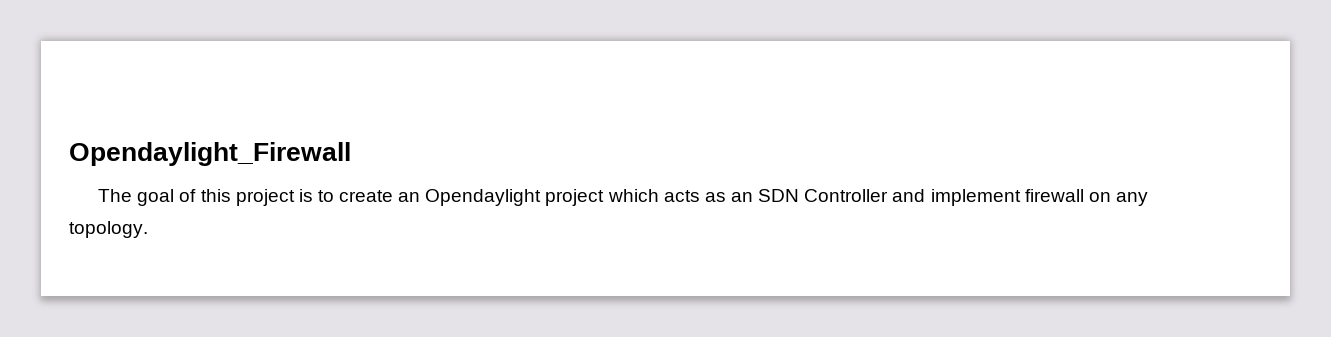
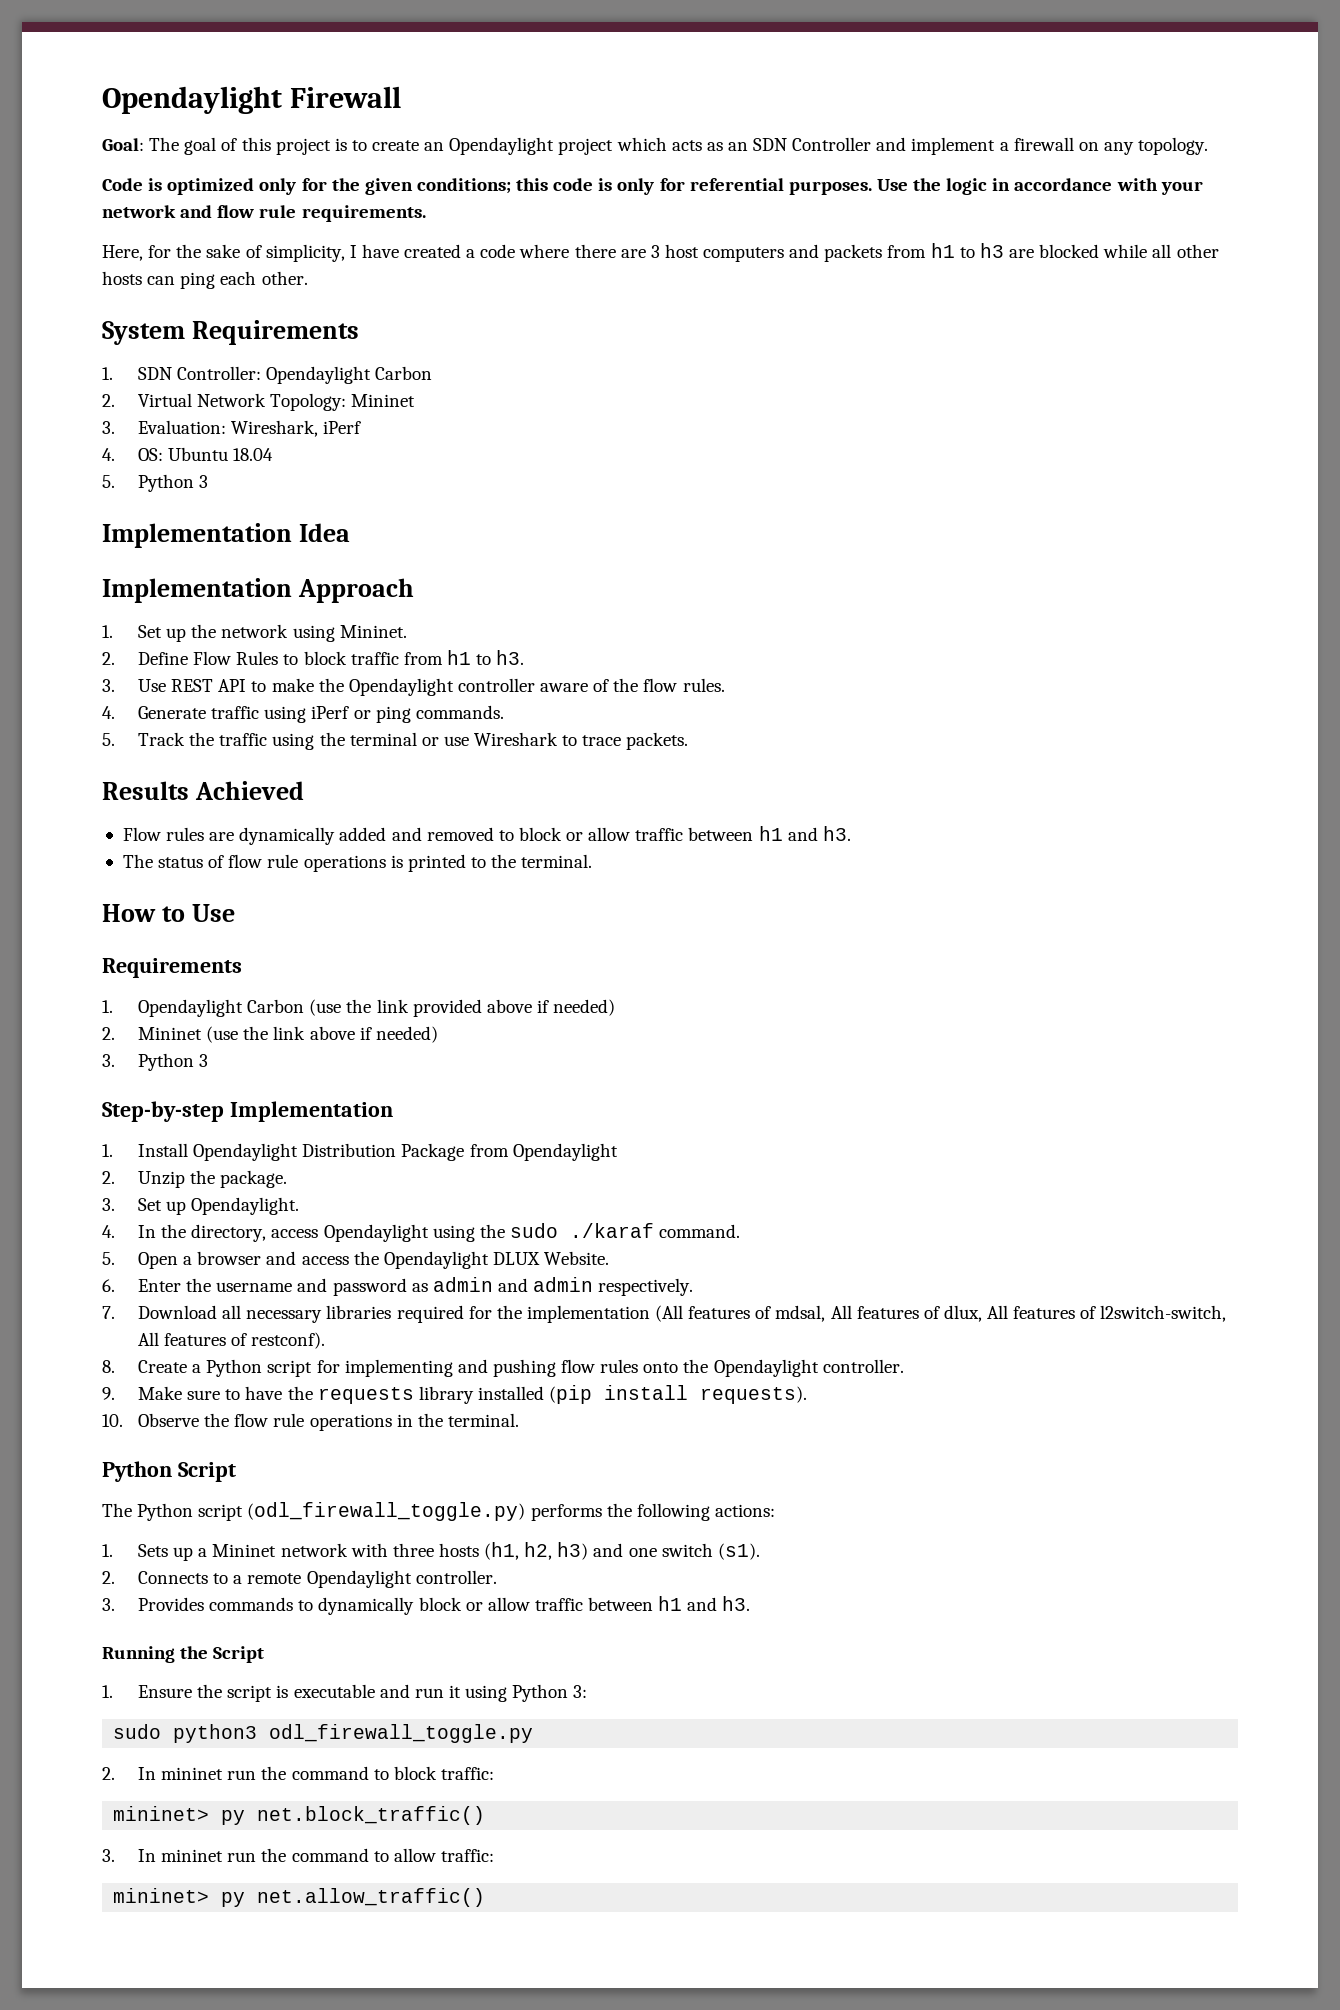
[69,142,351,166] Opendaylight_Firewall // -> [102,86,401,114] [102,138,144,151] Opendaylight Firewall // Goal:
(1021, 197) none -> [999,142,1009,151] a
(148, 229) none -> [102,178,1203,195] [102,205,426,222] [102,243,1219,262] [102,271,308,289] [102,320,359,345] [102,366,433,384] [102,393,416,411] [102,420,362,437] [102,447,274,461] [102,474,209,492] [102,523,350,548] [102,578,414,603] [102,624,407,642] [102,650,525,665] [102,678,725,696] [102,705,504,723] [102,732,689,750] [102,781,304,800] [122,826,851,845] [122,854,593,872] [102,904,235,922] [102,958,242,978] [102,999,616,1017] [102,1026,438,1043] [102,1053,209,1071] [102,1101,393,1122] [102,1143,618,1161] [102,1170,288,1188] [102,1197,300,1215] [102,1223,741,1242] [102,1251,610,1269] [102,1277,694,1296] [102,1305,1227,1323] [137,1332,326,1349] [102,1359,904,1377] [102,1385,808,1404] [102,1413,519,1431] [102,1461,236,1482] [102,1502,775,1521] [102,1542,760,1561] [102,1570,497,1588] [102,1596,751,1615] [102,1646,265,1663] [102,1684,588,1702] [113,1724,534,1743] [102,1766,494,1780] [113,1806,486,1825] [102,1848,494,1862] [113,1888,486,1907] // Code is optimized only for the given conditions; this code is only for referential purposes. Use the logic in accordance with your network and flow rule requirements. // Here, for the sake of simplicity, I have created a code where there are 3 host computers and packets from h1 to h3 are blocked while all other hosts can ping each other. // System Requirements // 1. SDN Controller: Opendaylight Carbon // 2. Virtual Network Topology: Mininet // 3. Evaluation: Wireshark, iPerf // 4. OS: Ubuntu 18.04 // 5. Python 3 // Implementation Idea // Implementation Approach // 1. Set up the network using Mininet. // 2. Define Flow Rules to block traffic from h1 to h3. // 3. Use REST API to make the Opendaylight controller aware of the flow rules. // 4. Generate traffic using iPerf or ping commands. // 5. Track the traffic using the terminal or use Wireshark to trace packets. // Results Achieved // Flow rules are dynamically added and removed to block or allow traffic between h1 and h3. // The status of flow rule operations is printed to the terminal. // How to Use // Requirements // 1. Opendaylight Carbon (use the link provided above if needed) // 2. Mininet (use the link above if needed) // 3. Python 3 // Step-by-step Implementation // 1. Install Opendaylight Distribution Package from Opendaylight // 2. Unzip the package. // 3. Set up Opendaylight. // 4. In the directory, access Opendaylight using the sudo ./karaf command. // 5. Open a browser and access the Opendaylight DLUX Website. // 6. Enter the username and password as admin and admin respectively. // 7. Download all necessary libraries required for the implementation (All features of mdsal, All features of dlux, All features of l2switch-switch, All features of restconf). // 8. Create a Python script for implementing and pushing flow rules onto the Opendaylight controller. // 9. Make sure to have the requests library installed (pip install requests). // 10. Observe the flow rule operations in the terminal. // Python Script // The Python script (odl_firewall_toggle.py) performs the following actions: // 1. Sets up a Mininet network with three hosts (h1, h2, h3) and one switch (s1). // 2. Connects to a remote Opendaylight controller. // 3. Provides commands to dynamically block or allow traffic between h1 and h3. // Running the Script // 1. Ensure the script is executable and run it using Python 3: // sudo python3 odl_firewall_toggle.py // 2. In mininet run the command to block traffic: // mininet> py net.block_traffic() // 3. In mininet run the command to allow traffic: // mininet> py net.allow_traffic()

